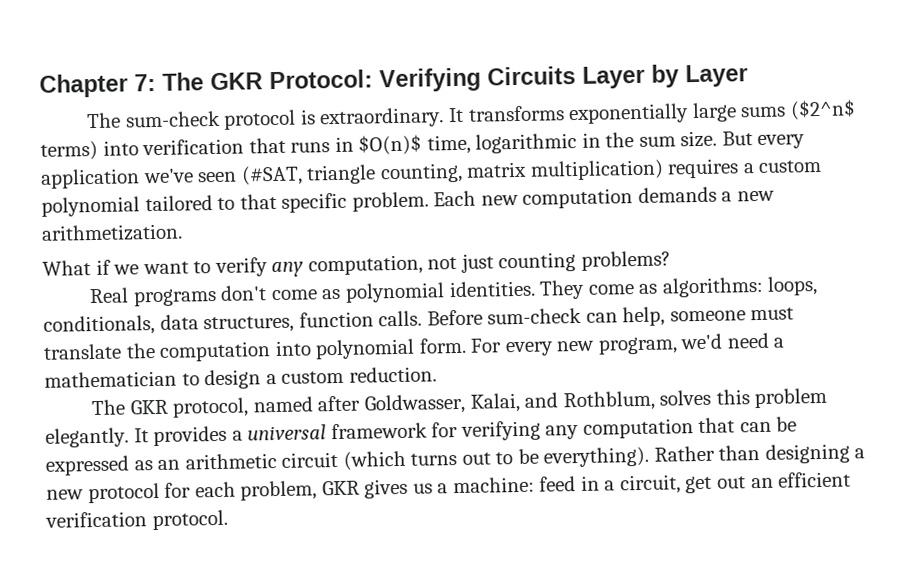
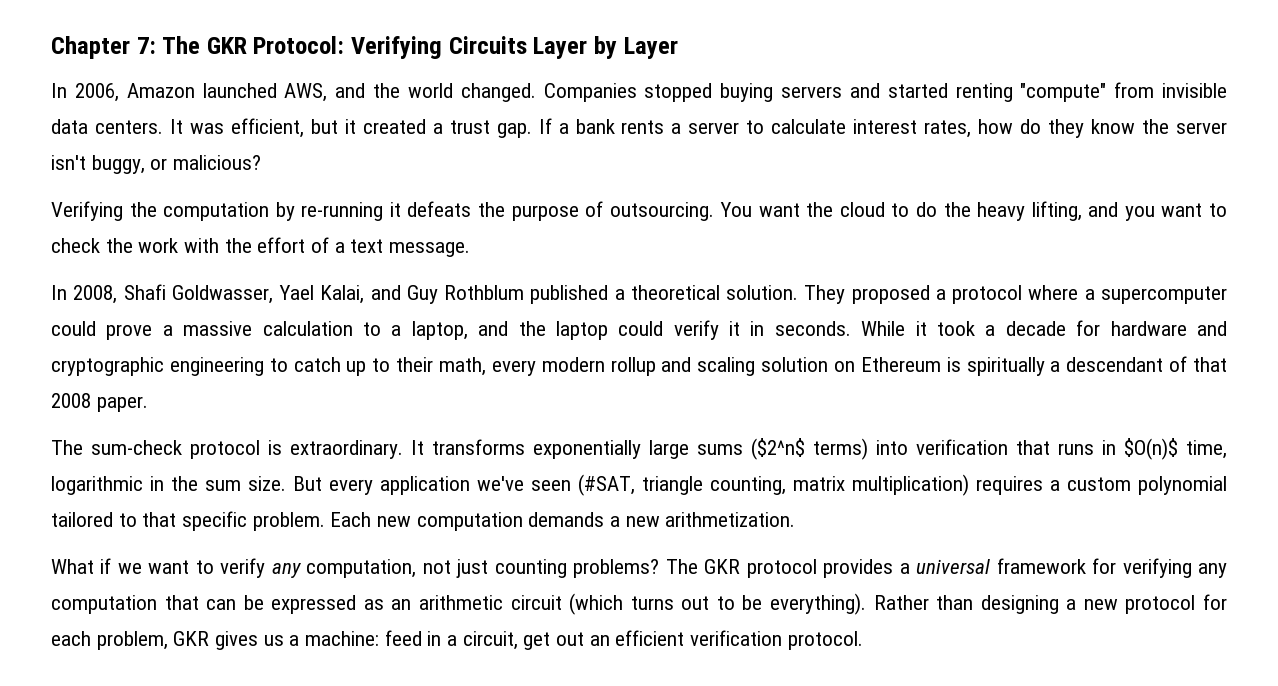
(748, 76) none -> [51,82,1227,102] [51,118,1227,138] [51,155,262,174] [51,201,1227,221] [51,237,471,257] [51,284,1228,304] [51,320,1227,340] [51,356,1228,376] [51,393,148,412] // In 2006, Amazon launched AWS, and the world changed. Companies stopped buying servers and started renting "compute" from invisible data centers. It was efficient, but it created a trust gap. If a bank rents a server to calculate interest rates, how do they know the server isn't buggy, or malicious? // Verifying the computation by re-running it defeats the purpose of outsourcing. You want the cloud to do the heavy lifting, and you want to check the work with the effort of a text message. // In 2008, Shafi Goldwasser, Yael Kalai, and Guy Rothblum published a theoretical solution. They proposed a protocol where a supercomputer could prove a massive calculation to a laptop, and the laptop could verify it in seconds. While it took a decade for hardware and cryptographic engineering to catch up to their math, every modern rollup and scaling solution on Ethereum is spiritually a descendant of that 2008 paper.
[89,276,819,307] [43,306,795,336] [43,332,785,362] [44,366,437,390] [91,387,828,418] [45,427,149,448] // Real programs don't come as polynomial identities. They come as algorithms: loops, conditionals, data structures, function calls. Before sum-check can help, someone must translate the computation into polynomial form. For every new program, we'd need a mathematician to design a custom reduction. // The GKR protocol, named after Goldwasser, Kalai, and Rothblum, solves this problem elegantly. It -> [665,559,817,578] The GKR protocol

